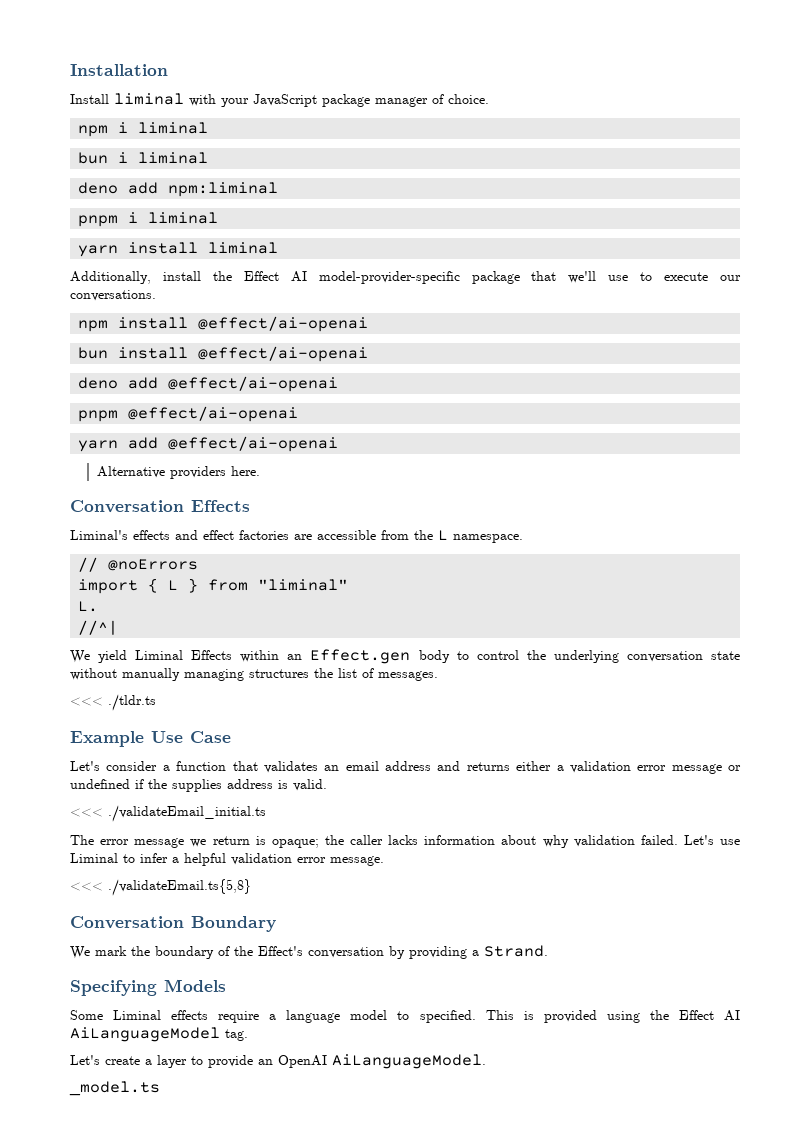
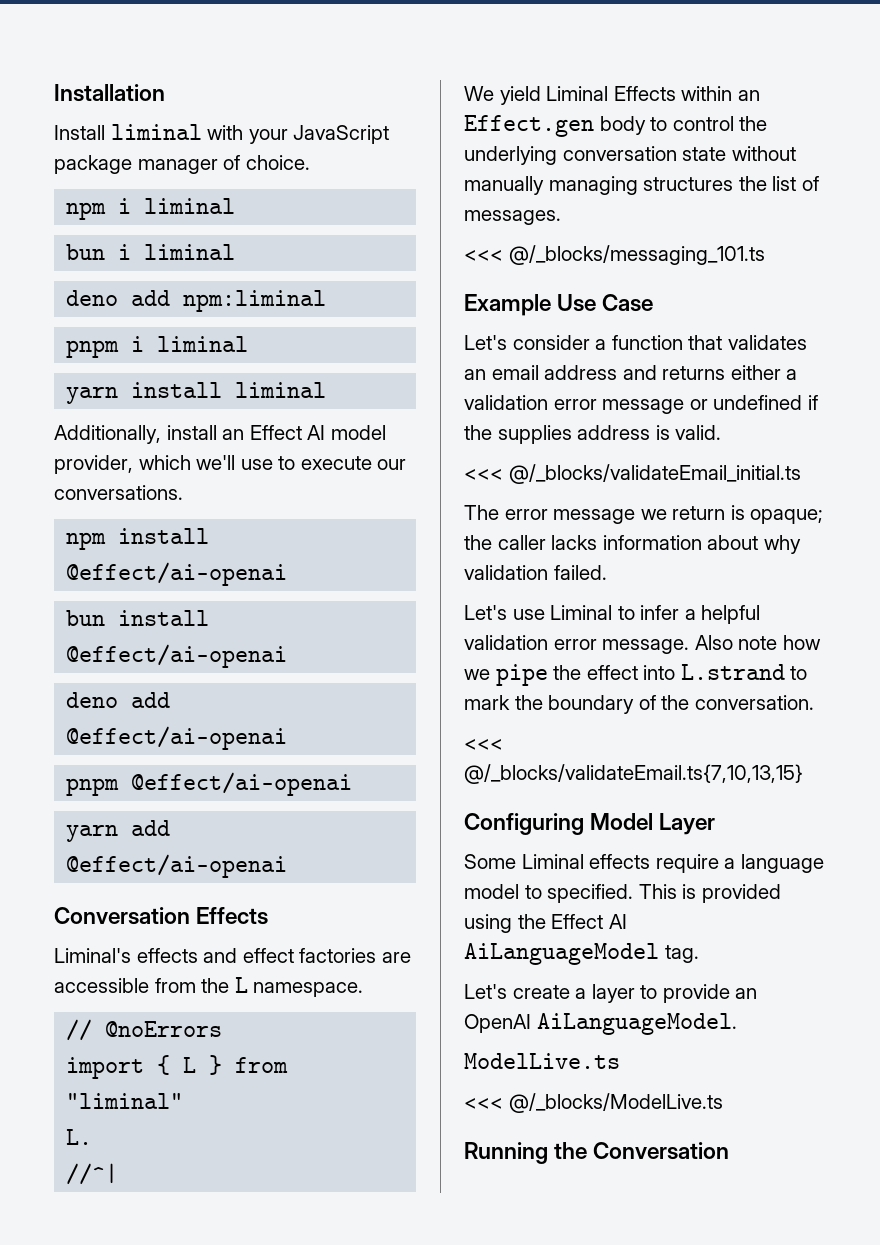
[212,271,557,284] the Effect AI model-provider-specific package that -> [222,425,386,440] [54,455,191,474] an Effect AI model provider, which
[96,466,260,479] // Alternative providers here. -> (288, 866) none
[108,694,156,711] ./tldr.ts -> [508,245,765,265] @/_blocks/messaging_101.ts
[108,805,266,822] ./validateEmail_initial.ts -> [508,464,801,484] @/_blocks/validateEmail_initial.ts
(678, 840) none -> (607, 572) //
[70,879,251,896] [70,916,276,932] [70,946,90,959] // <<< ./validateEmail.ts{5,8} // Conversation Boundary // We -> [694,635,821,650] [464,664,808,686] Also note how we pipe the effect into L.strand to
[258,945,548,959] [70,979,226,996] Effect's conversation by providing a Strand. // Specifying Models -> [694,695,814,710] [464,739,503,750] [464,764,803,784] [464,813,716,835] conversation. // <<< @/_blocks/validateEmail.ts{7,10,13,15} // Configuring Model Layer
[69,1081,160,1096] _model.ts -> [464,1053,620,1069] [464,1093,723,1113] [464,1142,730,1164] ModelLive.ts // <<< @/_blocks/ModelLive.ts // Running the Conversation

